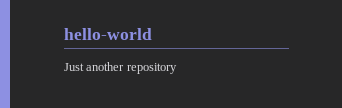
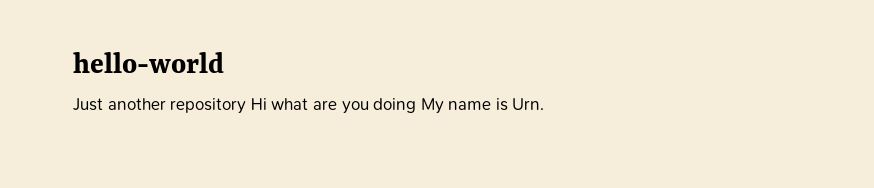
(177, 68) none -> [250,98,545,114] Hi what are you doing My name is Urn.

